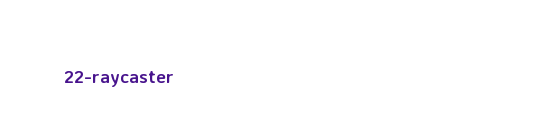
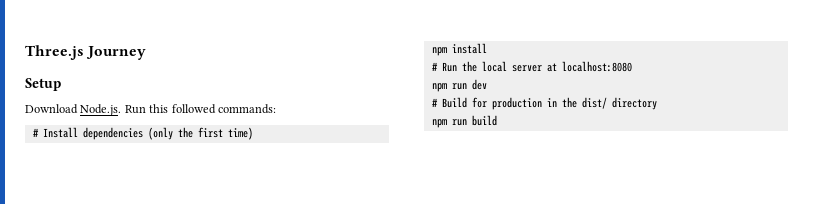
[64,71,174,87] 22-raycaster -> [25,45,147,60] [25,78,61,91] [25,104,276,116] [32,127,253,140] [431,43,487,56] [431,61,632,72] [431,79,487,92] [431,97,657,110] [431,115,497,128] Three.js Journey // Setup // Download Node.js. Run this followed commands: // # Install dependencies (only the first time) // npm install // # Run the local server at localhost:8080 // npm run dev // # Build for production in the dist/ directory // npm run build

